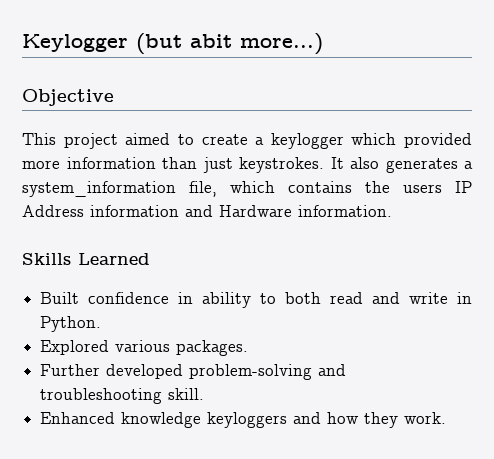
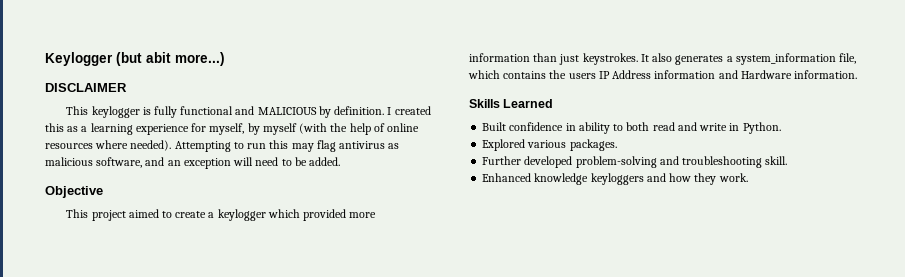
(323, 44) none -> [45,83,127,92] [66,106,431,118] [45,123,420,135] [45,140,400,152] [45,157,341,169] // DISCLAIMER // This keylogger is fully functional and MALICIOUS by definition. I created this as a learning experience for myself, by myself (with the help of online resources where needed). Attempting to run this may flag antivirus as malicious software, and an exception will need to be added.

